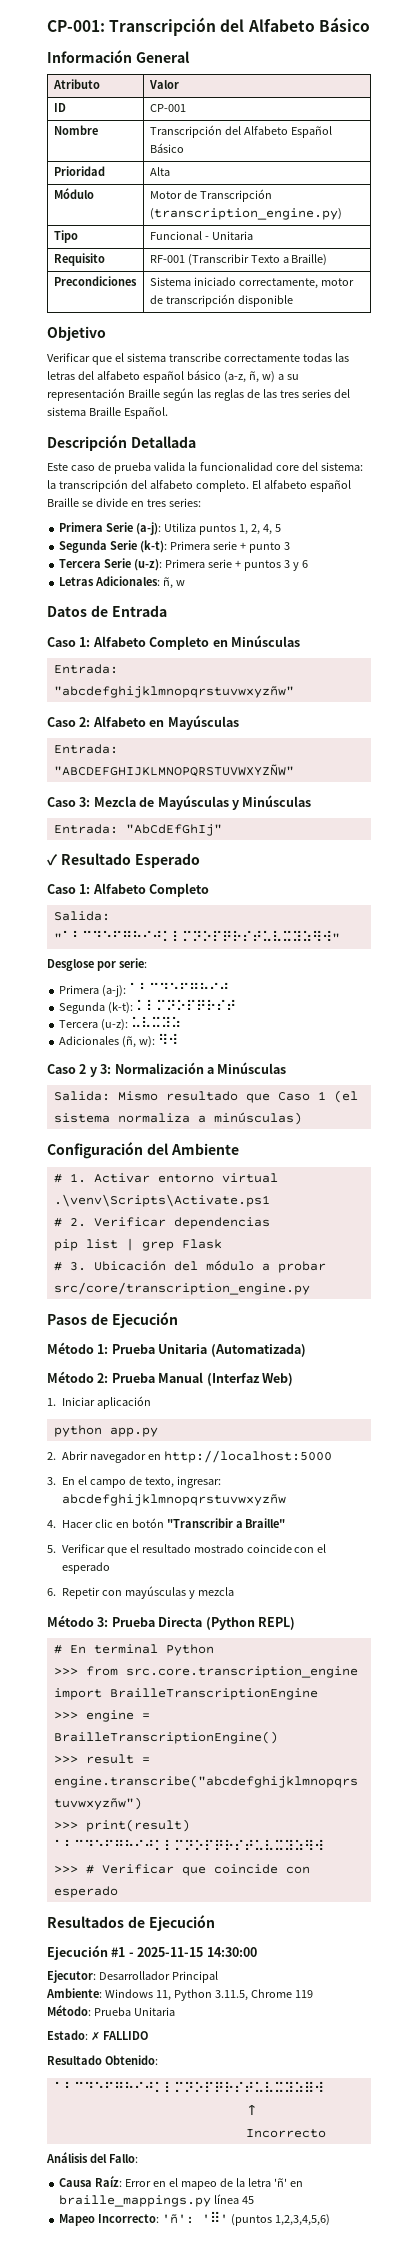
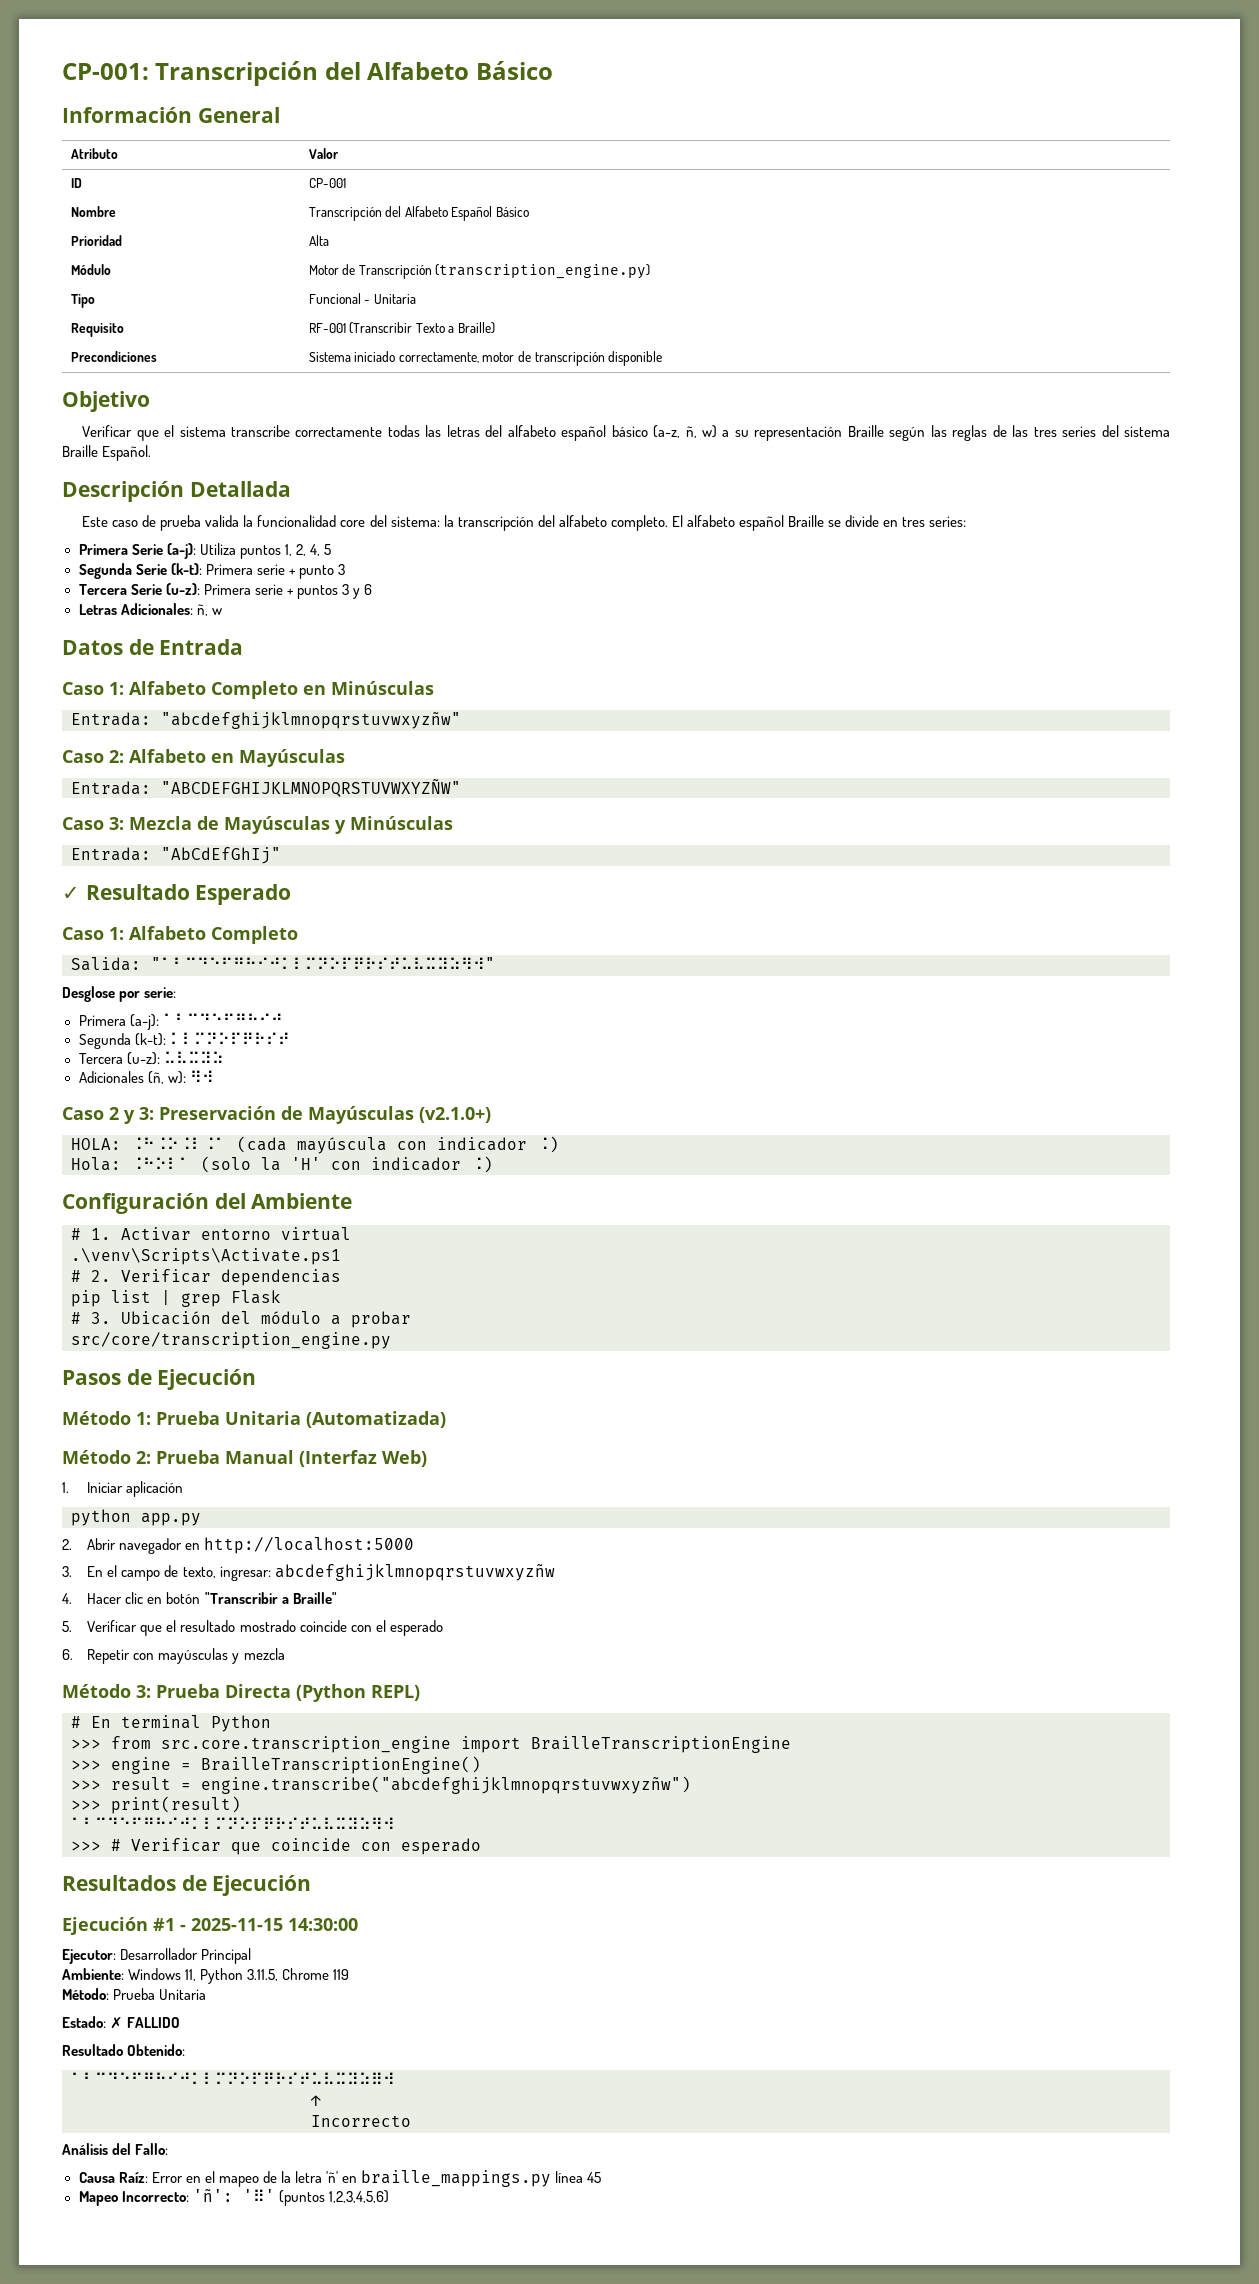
[114,1062,287,1074] [53,1090,358,1103] [53,1112,302,1125] Normalización a Minúsculas // Salida: Mismo resultado que Caso 1 (el sistema normaliza a minúsculas) -> [159,1106,491,1124] [71,1136,559,1154] [71,1156,493,1173] Preservación de Mayúsculas (v2.1.0+) // HOLA: ⠨⠓⠨⠕⠨⠇⠨⠁ (cada mayúscula con indicador ⠨) // Hola: ⠨⠓⠕⠇⠁ (solo la 'H' con indicador ⠨)

